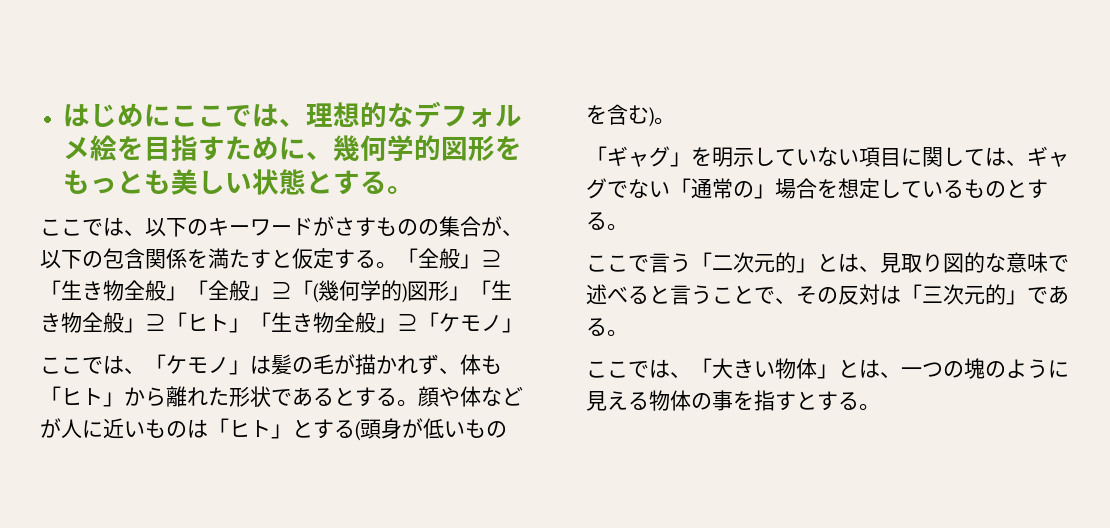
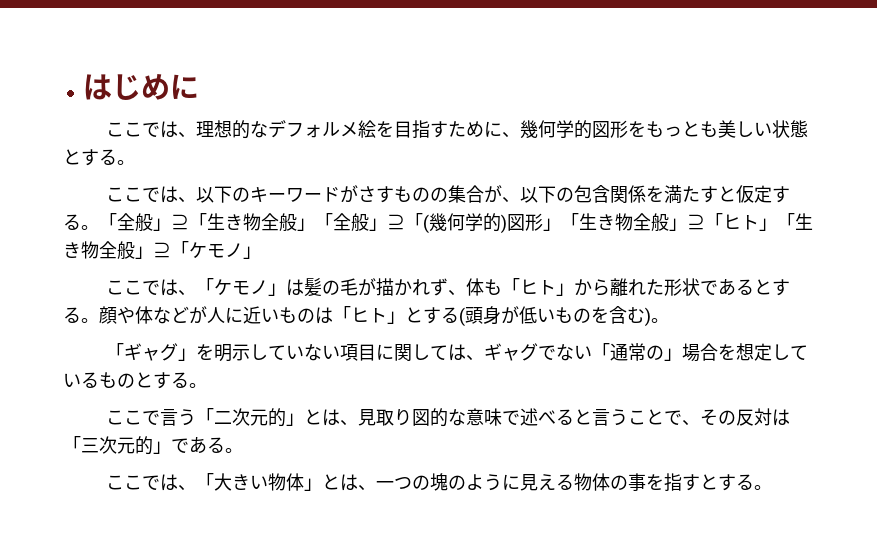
(172, 115) none -> (199, 87) //

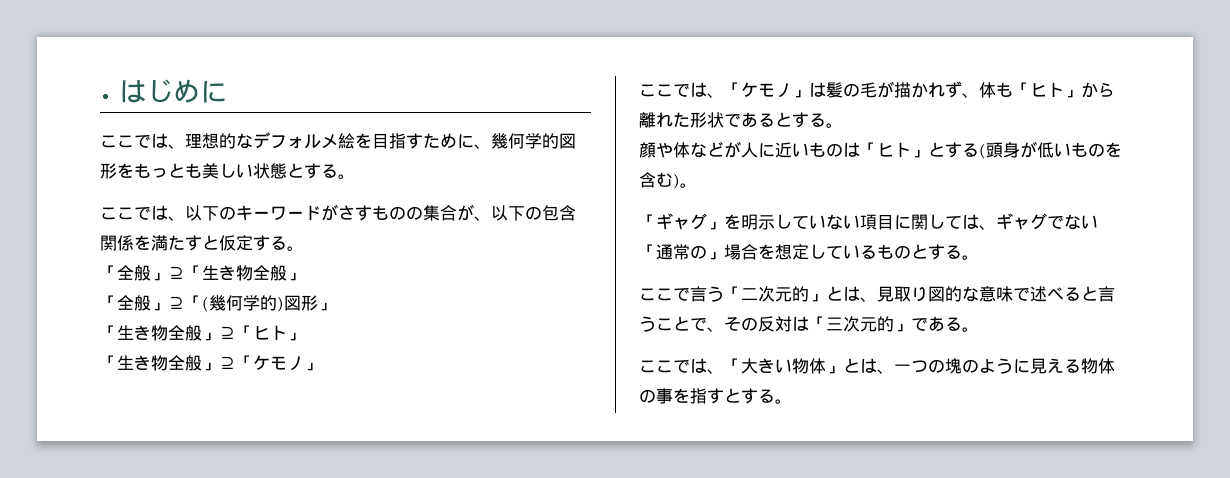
(99, 227) none -> (304, 248) //
(315, 224) none -> (304, 276) //
(561, 224) none -> (335, 306) //
(777, 224) none -> (304, 336) //
(99, 320) none -> (843, 125) //

